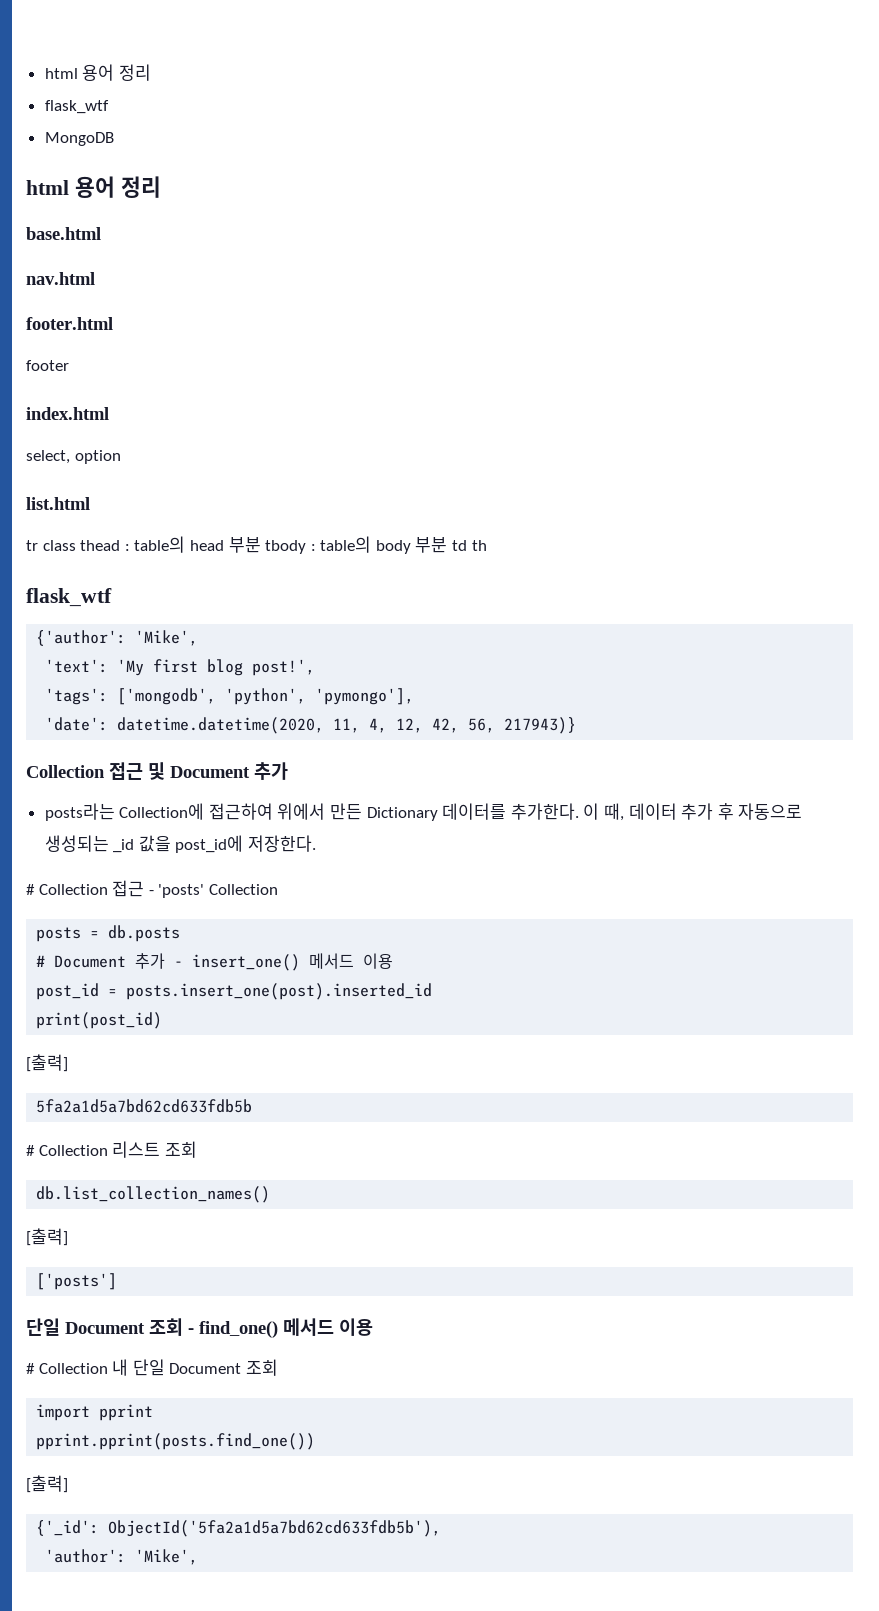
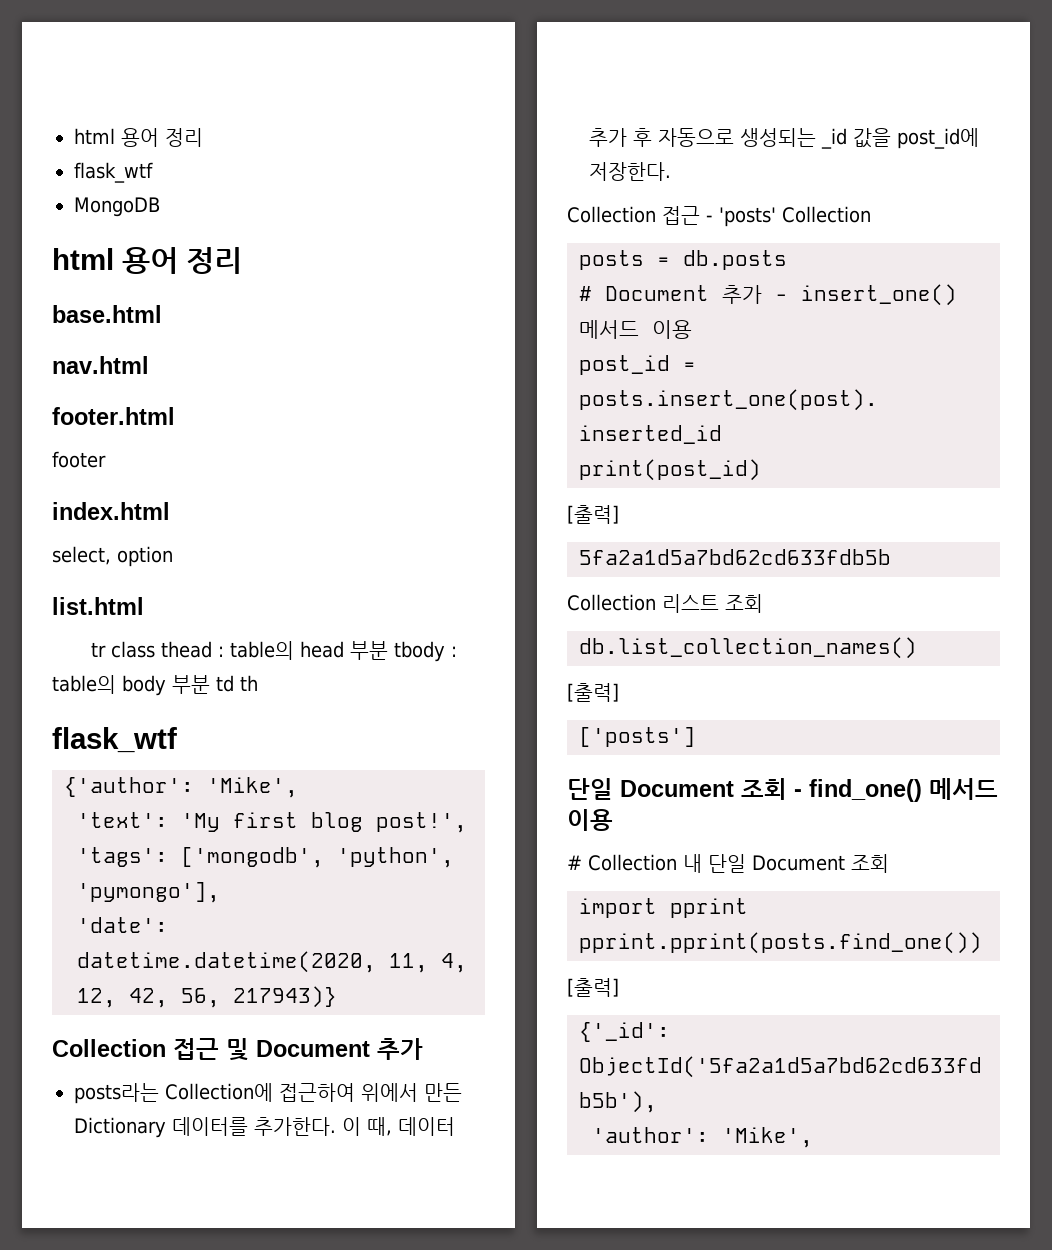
[26,884,35,895] # -> (671, 171) none
[26,1145,35,1156] # -> (891, 557) none

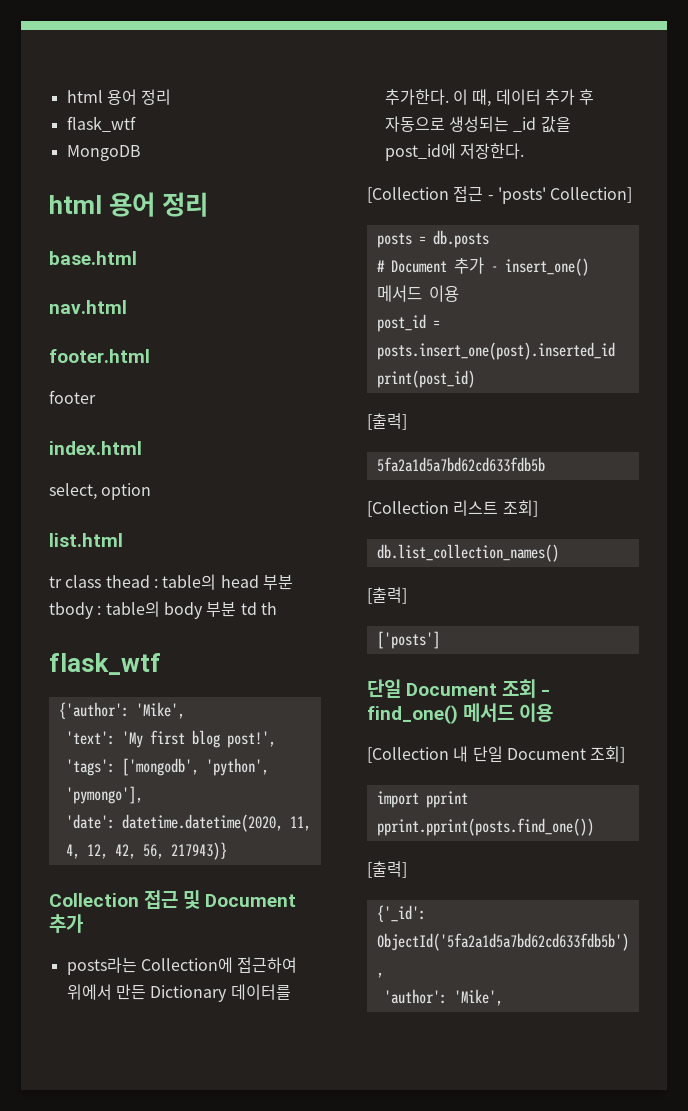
[567,206,656,223] Collection -> [367,187,449,203] [Collection
[782,206,871,223] Collection -> [550,187,633,203] Collection]
[567,594,763,613] Collection 리스트 조회 -> [367,500,538,517] [Collection 리스트 조회]
[567,854,677,871] # Collection -> [367,747,449,763] [Collection
[851,854,889,873] 조회 -> [590,746,626,763] 조회]

